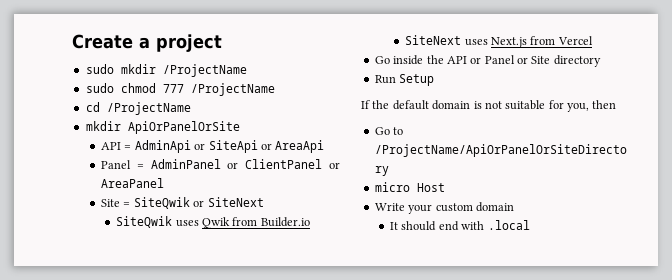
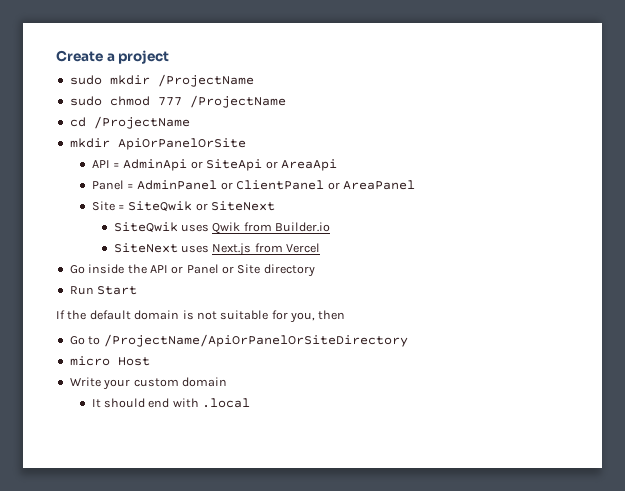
[399,74,435,86] Setup -> [97,286,138,295] Start

